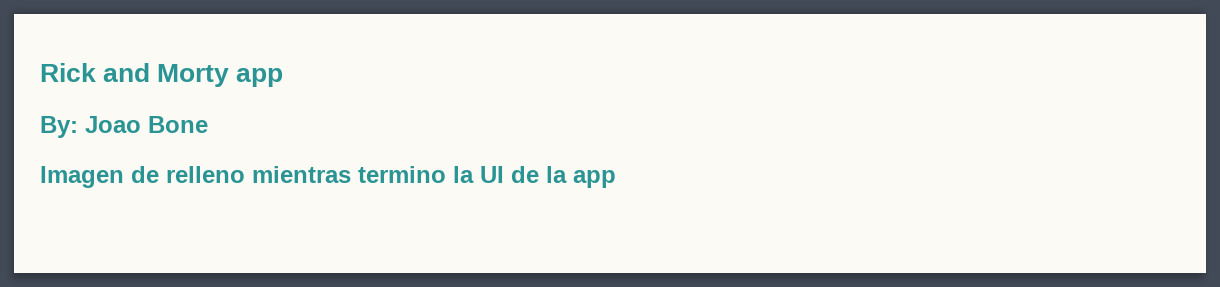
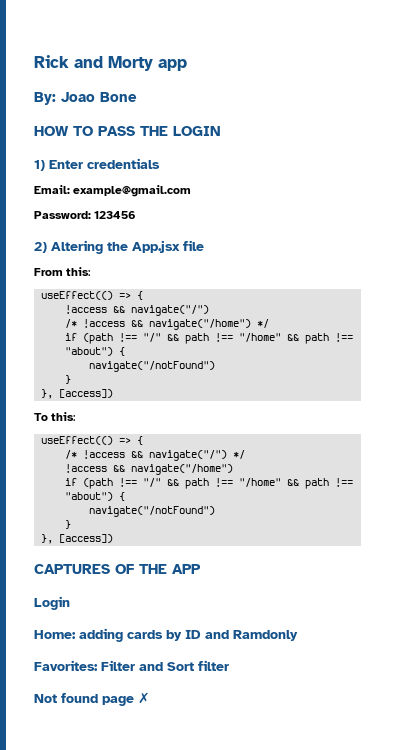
[40,166,616,188] Imagen de relleno mientras termino la UI de la app -> [34,126,221,136] [34,158,160,171] [34,185,192,197] [34,211,137,219] [34,240,204,254] [34,267,91,276] [41,291,144,300] [65,305,210,316] [65,319,270,330] [65,333,354,344] [65,347,126,356] [89,361,216,372] [65,375,72,384] [41,389,114,399] [34,412,76,421] [41,436,144,445] [65,450,246,461] [65,464,234,475] [65,478,354,489] [65,492,126,501] [89,506,216,517] [65,520,72,529] [41,534,114,544] [34,564,201,574] [34,596,70,610] [34,628,298,642] [34,660,229,671] [34,692,150,706] HOW TO PASS THE LOGIN // 1) Enter credentials // Email: example@gmail.com // Password: 123456 // 2) Altering the App.jsx file // From this: // useEffect(() => { // !access && navigate("/") // /* !access && navigate("/home") */ // if (path !== "/" && path !== "/home" && path !== "about") { // navigate("/notFound") // } // }, [access]) // To this: // useEffect(() => { // /* !access && navigate("/") */ // !access && navigate("/home") // if (path !== "/" && path !== "/home" && path !== "about") { // navigate("/notFound") // } // }, [access]) // CAPTURES OF THE APP // Login // Home: adding cards by ID and Ramdonly // Favorites: Filter and Sort filter // Not found page ✗

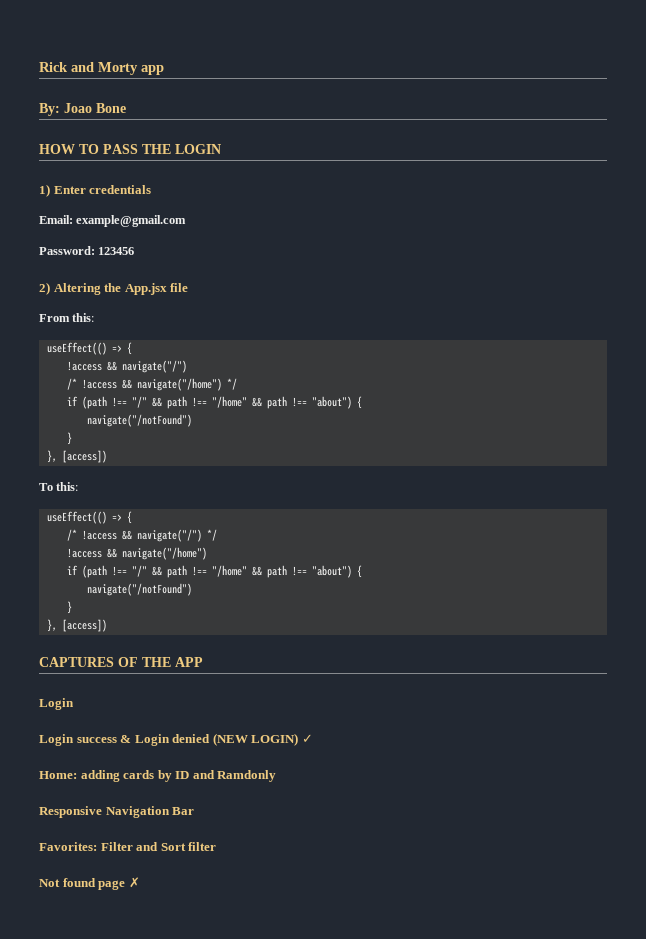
(70, 603) none -> [39,733,313,746] // Login success & Login denied (NEW LOGIN) ✓
(298, 635) none -> [39,806,195,818] // Responsive Navigation Bar

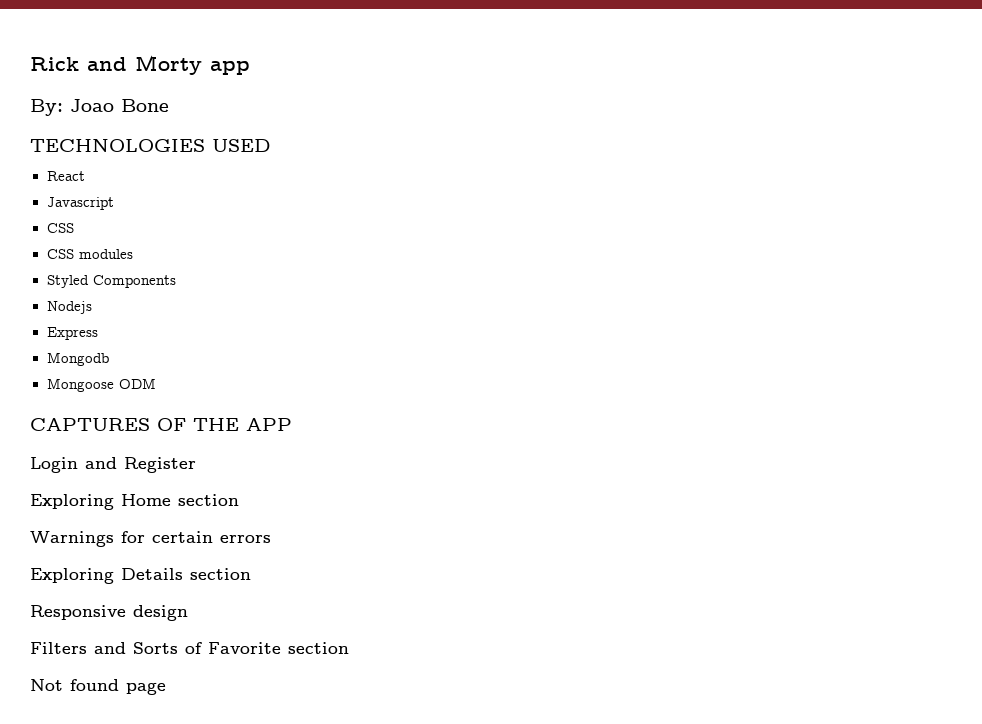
[39,144,221,154] [39,184,152,197] [39,215,187,227] [39,246,135,255] [39,282,189,295] [39,313,95,322] [46,342,132,355] [66,360,187,373] [66,378,237,391] [66,396,362,409] [86,414,192,427] [66,432,72,445] [46,450,107,463] [39,482,79,491] [46,511,132,524] [66,529,217,542] [66,547,207,560] [66,565,362,578] [86,583,192,596] [66,601,72,614] [46,619,107,632] HOW TO PASS THE LOGIN // 1) Enter credentials // Email: example@gmail.com // Password: 123456 // 2) Altering the App.jsx file // From this: // useEffect(() => { // !access && navigate("/") // /* !access && navigate("/home") */ // if (path !== "/" && path !== "/home" && path !== "about") { // navigate("/notFound") // } // }, [access]) // To this: // useEffect(() => { // /* !access && navigate("/") */ // !access && navigate("/home") // if (path !== "/" && path !== "/home" && path !== "about") { // navigate("/notFound") // } // }, [access]) -> [30,139,271,152] [46,171,85,181] [46,197,114,210] [46,223,74,233] [46,249,133,259] [46,275,176,288] [46,301,92,314] [46,327,98,340] [46,352,109,366] [46,378,156,392] TECHNOLOGIES USED // React // Javascript // CSS // CSS modules // Styled Components // Nodejs // Express // Mongodb // Mongoose ODM
[39,733,313,746] [39,770,277,782] [39,806,195,818] [39,842,217,851] // Login success & Login denied (NEW LOGIN) ✓ // Home: adding cards by ID and Ramdonly // Responsive Navigation Bar // Favorites: Filter and Sort filter -> [85,457,196,473] [30,494,239,510] [30,531,271,547] [30,568,251,584] [30,605,188,621] [30,642,349,654] and Register // Exploring Home section // Warnings for certain errors // Exploring Details section // Responsive design // Filters and Sorts of Favorite section
[128,877,140,888] ✗ -> (166, 688) none

